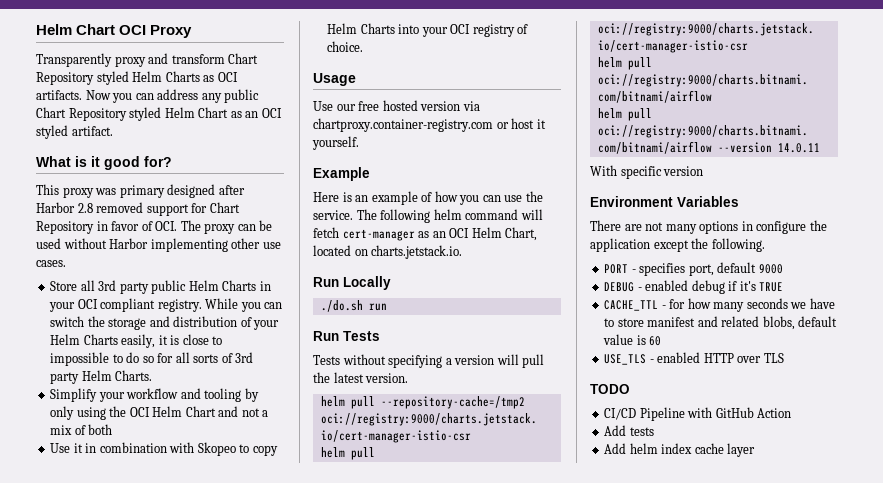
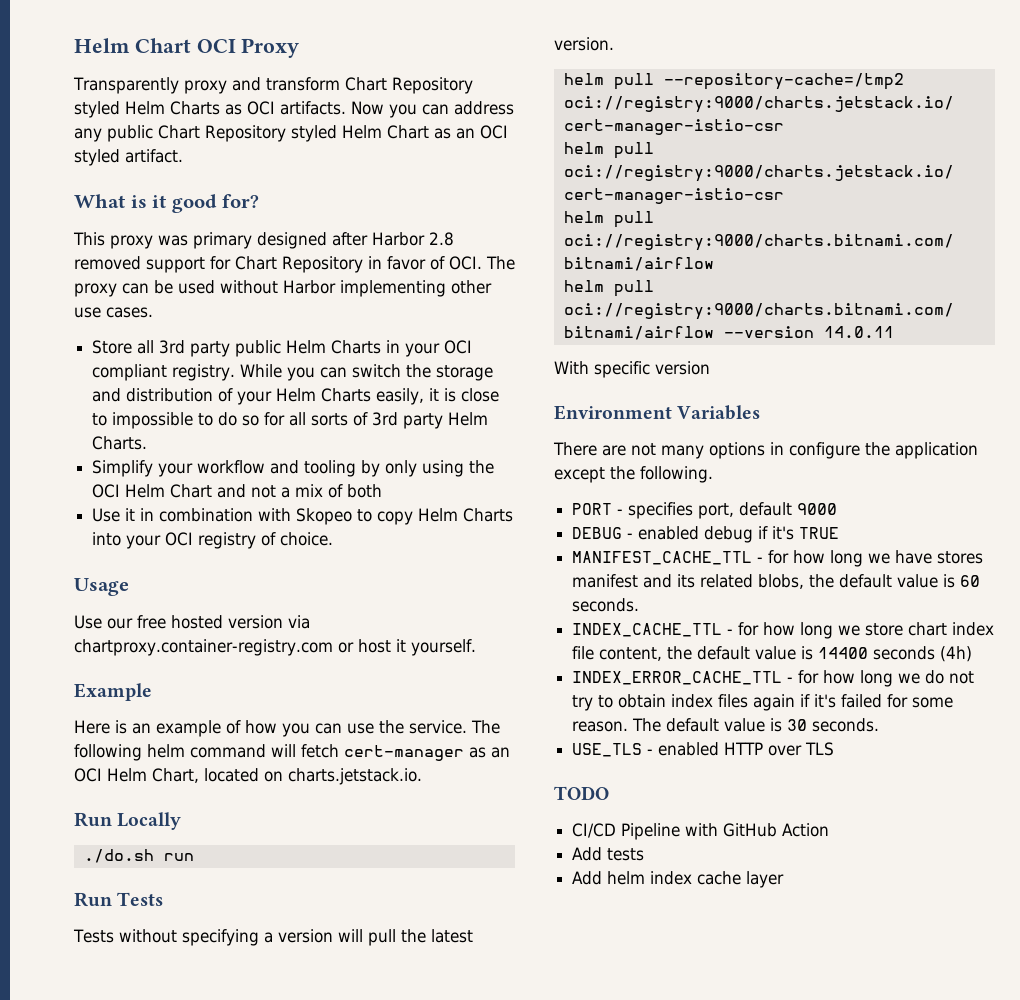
[604,298,835,312] [604,318,644,327] CACHE_TTL - for how many seconds we have to store -> [572,550,984,567] MANIFEST_CACHE_TTL - for how long we have stores
(718, 321) none -> [677,574,696,588] its
(795, 323) none -> [809,574,835,588] the
(662, 341) none -> [572,598,640,612] [572,622,995,639] [572,646,973,662] [572,670,975,687] [572,694,954,711] [572,718,880,732] seconds. // INDEX_CACHE_TTL - for how long we store chart index file content, the default value is 14400 seconds (4h) // INDEX_ERROR_CACHE_TTL - for how long we do not try to obtain index files again if it's failed for some reason. The default value is 30 seconds.

